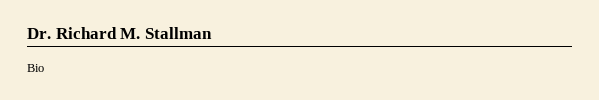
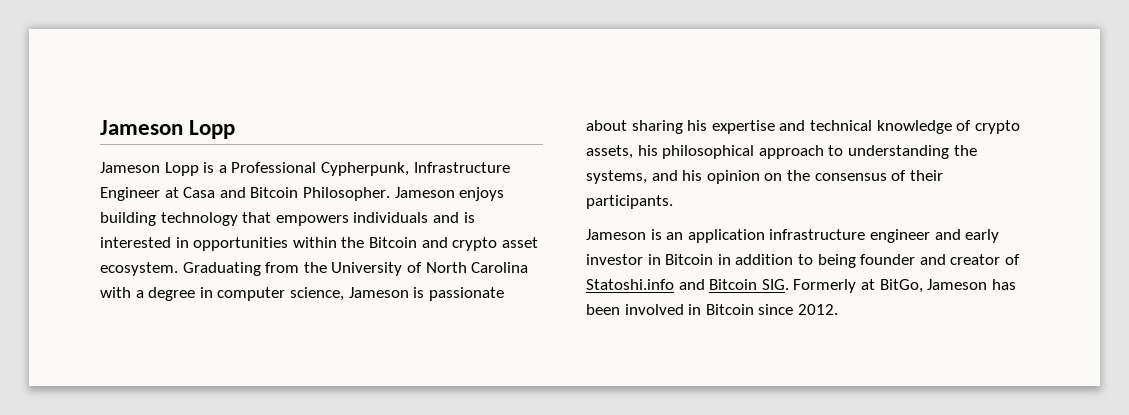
[27,27,212,39] [27,64,44,72] Dr. Richard M. Stallman // Bio -> [100,120,236,139] [100,162,510,176] [100,187,505,201] [100,212,475,226] [100,237,538,251] [100,262,529,276] [100,287,504,301] [586,120,1020,134] [586,145,977,159] [586,170,943,184] [586,195,673,209] [586,229,1000,243] [586,254,1020,268] [586,279,1016,293] [586,304,838,315] Jameson Lopp // Jameson Lopp is a Professional Cypherpunk, Infrastructure Engineer at Casa and Bitcoin Philosopher. Jameson enjoys building technology that empowers individuals and is interested in opportunities within the Bitcoin and crypto asset ecosystem. Graduating from the University of North Carolina with a degree in computer science, Jameson is passionate about sharing his expertise and technical knowledge of crypto assets, his philosophical approach to understanding the systems, and his opinion on the consensus of their participants. // Jameson is an application infrastructure engineer and early investor in Bitcoin in addition to being founder and creator of Statoshi.info and Bitcoin SIG. Formerly at BitGo, Jameson has been involved in Bitcoin since 2012.

